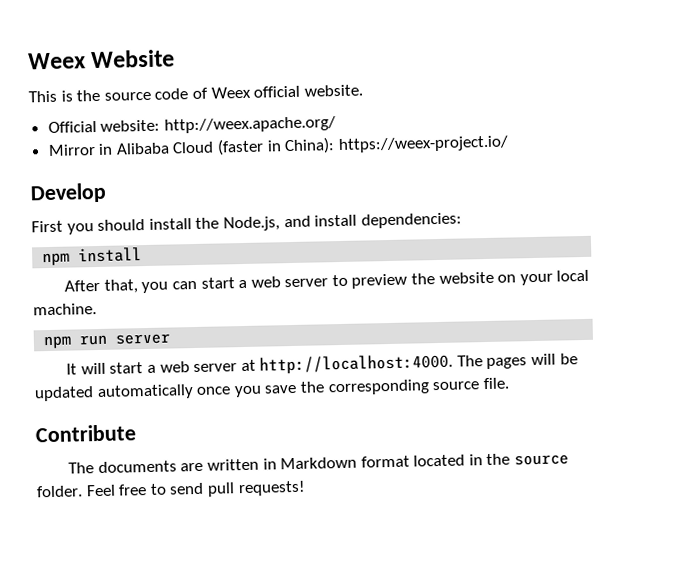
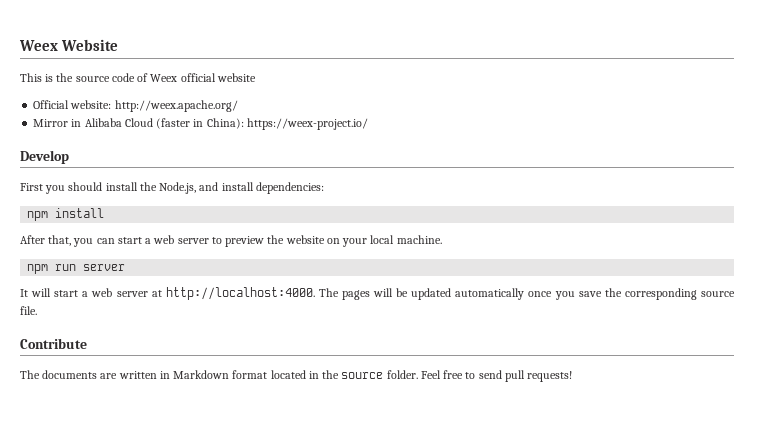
[303,84,363,97] website. -> [216,73,256,82] website

